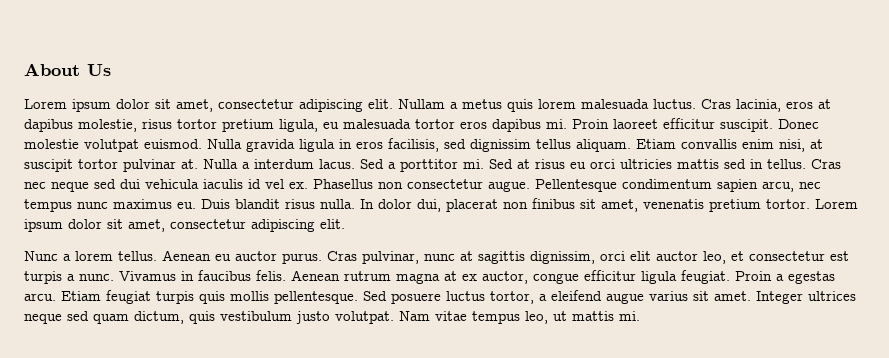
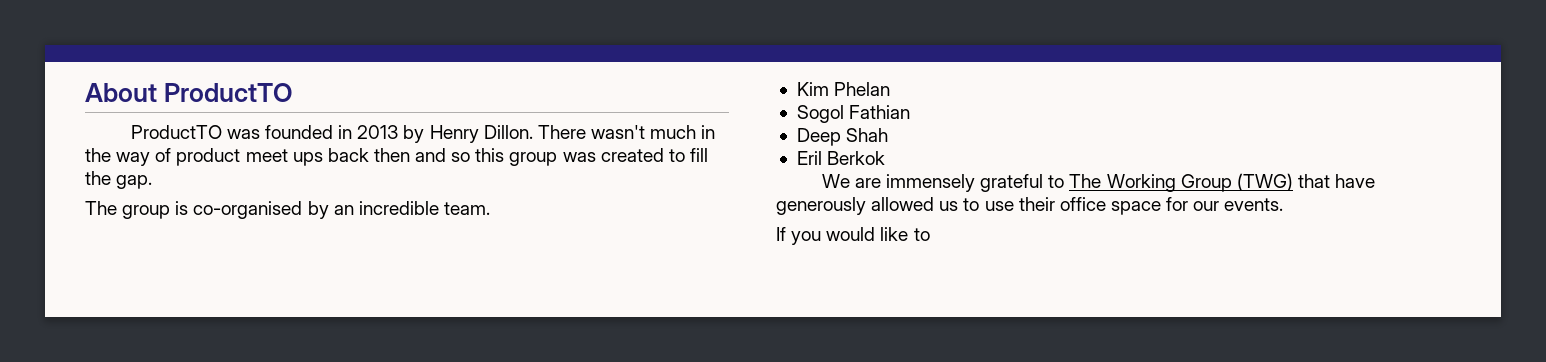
[87,64,111,76] [24,99,831,112] [24,118,819,132] [24,138,823,152] [24,159,841,172] [24,179,821,192] [24,198,858,212] [24,219,345,232] [24,250,849,264] [24,270,835,284] [24,290,856,304] [24,311,640,324] Us // Lorem ipsum dolor sit amet, consectetur adipiscing elit. Nullam a metus quis lorem malesuada luctus. Cras lacinia, eros at dapibus molestie, risus tortor pretium ligula, eu malesuada tortor eros dapibus mi. Proin laoreet efficitur suscipit. Donec molestie volutpat euismod. Nulla gravida ligula in eros facilisis, sed dignissim tellus aliquam. Etiam convallis enim nisi, at suscipit tortor pulvinar at. Nulla a interdum lacus. Sed a porttitor mi. Sed at risus eu orci ultricies mattis sed in tellus. Cras nec neque sed dui vehicula iaculis id vel ex. Phasellus non consectetur augue. Pellentesque condimentum sapien arcu, nec tempus nunc maximus eu. Duis blandit risus nulla. In dolor dui, placerat non finibus sit amet, venenatis pretium tortor. Lorem ipsum dolor sit amet, consectetur adipiscing elit. // Nunc a lorem tellus. Aenean eu auctor purus. Cras pulvinar, nunc at sagittis dignissim, orci elit auctor leo, et consectetur est turpis a nunc. Vivamus in faucibus felis. Aenean rutrum magna at ex auctor, congue efficitur ligula feugiat. Proin a egestas arcu. Etiam feugiat turpis quis mollis pellentesque. Sed posuere luctus tortor, a eleifend augue varius sit amet. Integer ultrices neque sed quam dictum, quis vestibulum justo volutpat. Nam vitae tempus leo, ut mattis mi. -> [164,83,293,102] [130,125,716,143] [85,148,708,166] [85,171,153,189] [85,201,490,219] [796,82,891,96] [796,105,911,123] [796,128,889,146] [796,151,886,165] [821,173,1376,192] [776,197,1284,215] [776,227,930,245] ProductTO // ProductTO was founded in 2013 by Henry Dillon. There wasn't much in the way of product meet ups back then and so this group was created to fill the gap. // The group is co-organised by an incredible team. // Kim Phelan // Sogol Fathian // Deep Shah // Eril Berkok // We are immensely grateful to The Working Group (TWG) that have generously allowed us to use their office space for our events. // If you would like to

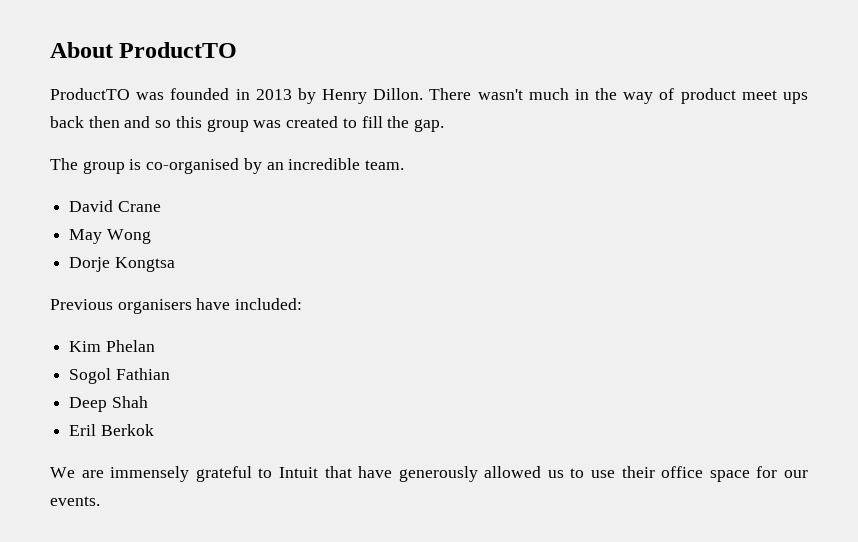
(490, 208) none -> [69,200,161,212] [69,229,151,244] [69,257,175,272] [50,298,303,314] // David Crane // May Wong // Dorje Kongtsa // Previous organisers have included:
[1069,173,1293,192] The Working Group (TWG) -> [278,467,318,478] Intuit
[776,227,930,245] // If you would like to -> (100, 501) none

